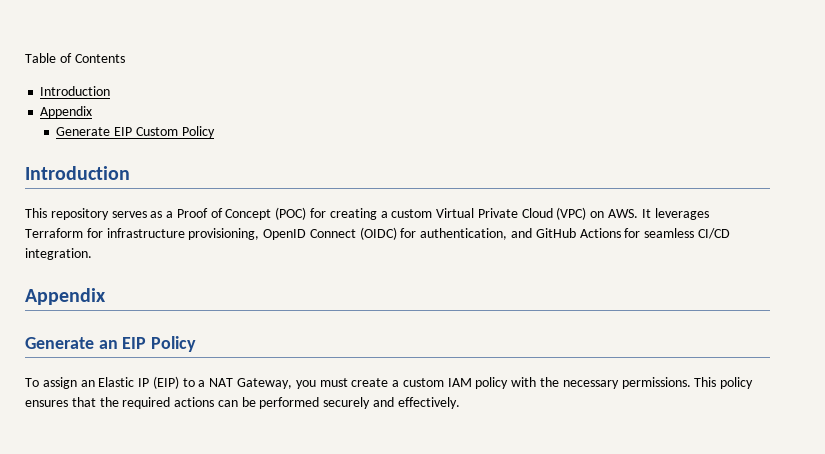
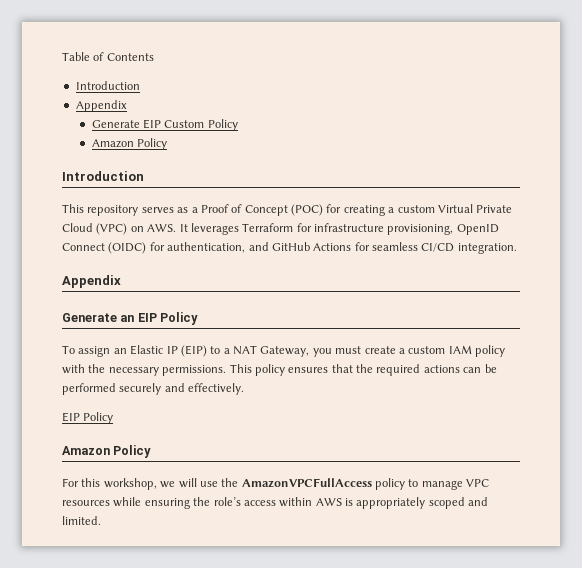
(215, 132) none -> [91,138,167,150] // Amazon Policy
(460, 403) none -> [62,412,114,424] [62,445,152,458] [62,478,490,490] [62,497,489,509] [62,516,101,525] // EIP Policy // Amazon Policy // For this workshop, we will use the AmazonVPCFullAccess policy to manage VPC resources while ensuring the role’s access within AWS is appropriately scoped and limited.

